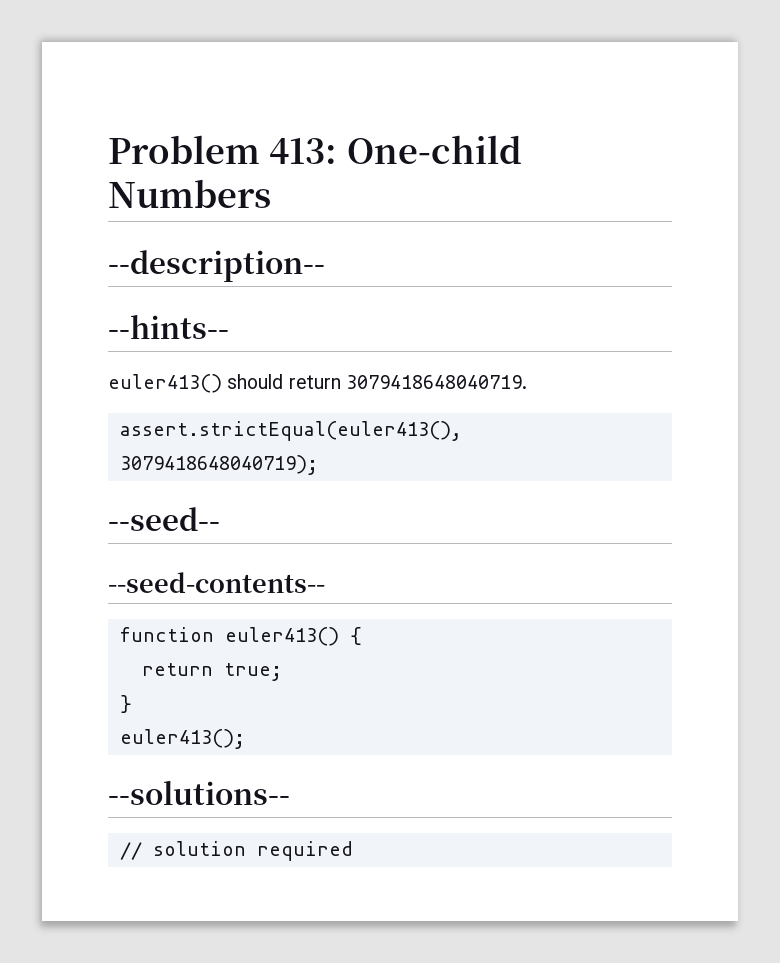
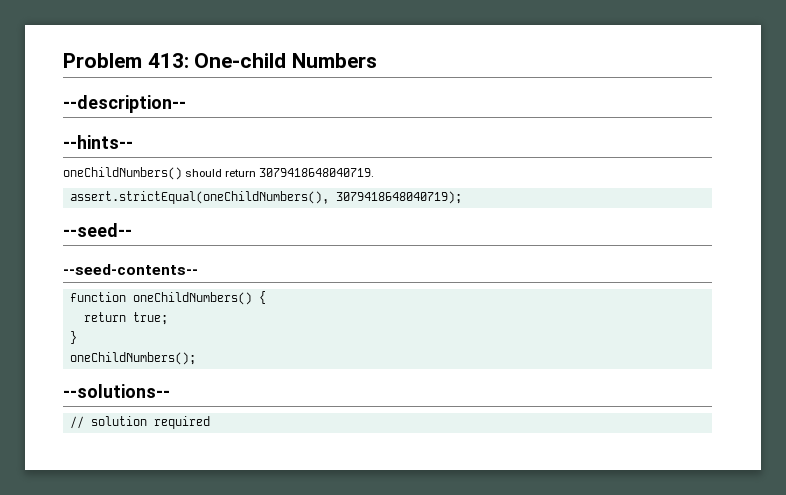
[108,374,222,393] euler413() -> [63,167,182,180] oneChildNumbers()
[119,421,462,441] assert.strictEqual(euler413(), -> [69,191,329,204] assert.strictEqual(oneChildNumbers(),
[224,627,339,646] euler413() -> [132,292,252,305] oneChildNumbers()
[119,729,245,749] euler413(); -> [69,352,196,365] oneChildNumbers();

